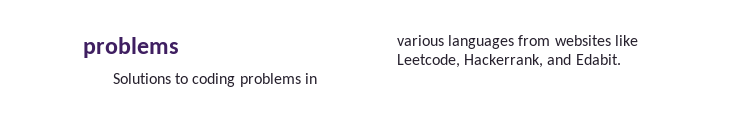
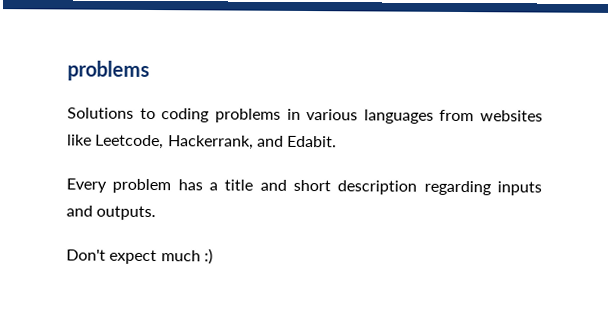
(621, 59) none -> [66,178,542,196] [66,205,157,221] [66,248,213,265] // Every problem has a title and short description regarding inputs and outputs. // Don't expect much :)

